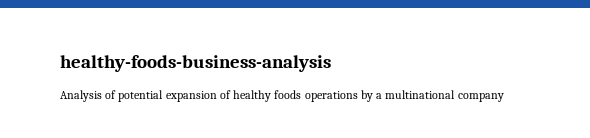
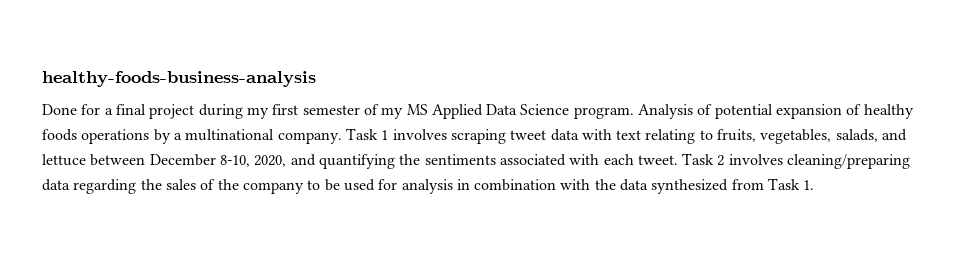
(331, 63) none -> [42,104,634,119] Done for a final project during my first semester of my MS Applied Data Science program.
[457,93,504,102] company -> [277,128,908,144] [42,153,911,169] [42,178,815,194] company. Task 1 involves scraping tweet data with text relating to fruits, vegetables, salads, and lettuce between December 8-10, 2020, and quantifying the sentiments associated with each tweet. Task 2 involves cleaning/preparing data regarding the sales of the company to be used for analysis in combination with the data synthesized from Task 1.

